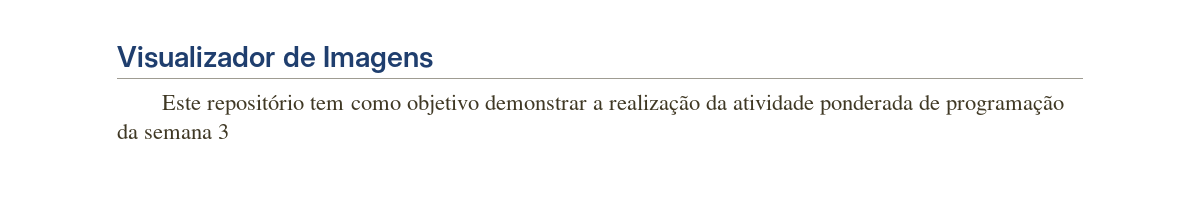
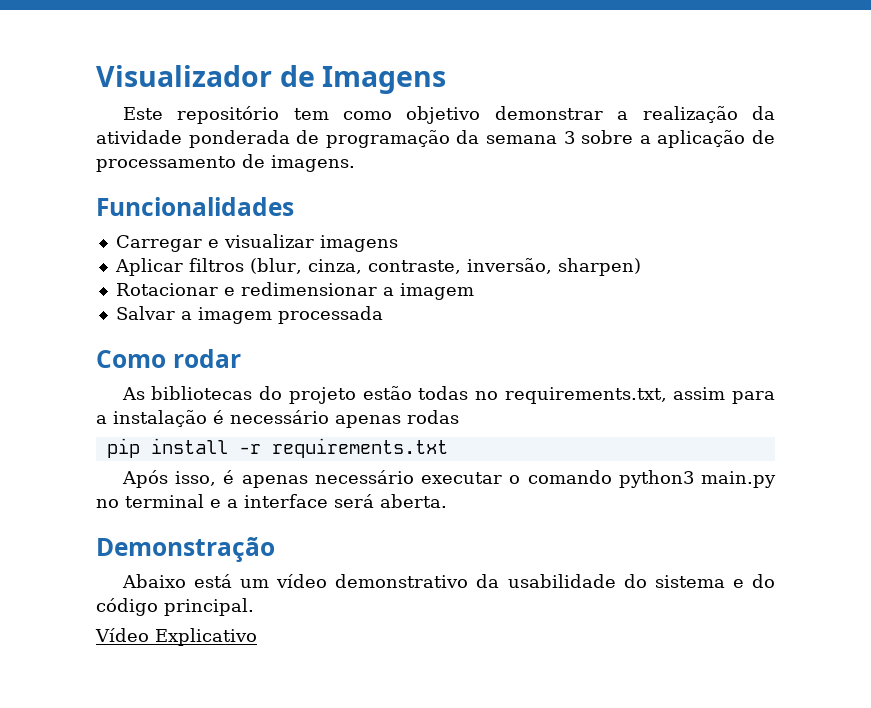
(230, 131) none -> [581,130,776,148] [96,154,355,172] [96,197,294,216] [115,234,398,252] [114,258,641,276] [115,282,474,300] [115,306,383,324] [96,349,241,368] [121,386,775,404] [96,410,459,428] [106,438,448,458] [121,470,776,488] [96,494,447,508] [96,536,275,562] [121,574,776,588] [96,598,254,616] [95,628,257,646] sobre a aplicação de processamento de imagens. // Funcionalidades // Carregar e visualizar imagens // Aplicar filtros (blur, cinza, contraste, inversão, sharpen) // Rotacionar e redimensionar a imagem // Salvar a imagem processada // Como rodar // As bibliotecas do projeto estão todas no requirements.txt, assim para a instalação é necessário apenas rodas // pip install -r requirements.txt // Após isso, é apenas necessário executar o comando python3 main.py no terminal e a interface será aberta. // Demonstração // Abaixo está um vídeo demonstrativo da usabilidade do sistema e do código principal. // Vídeo Explicativo

